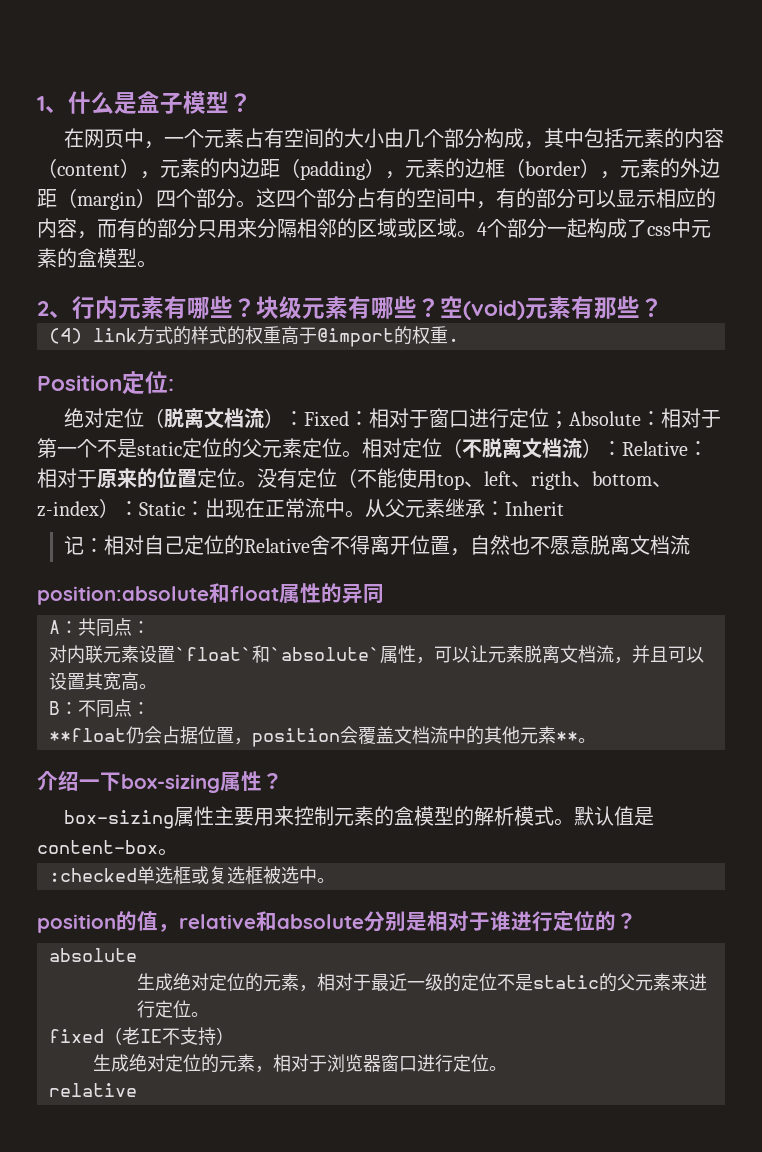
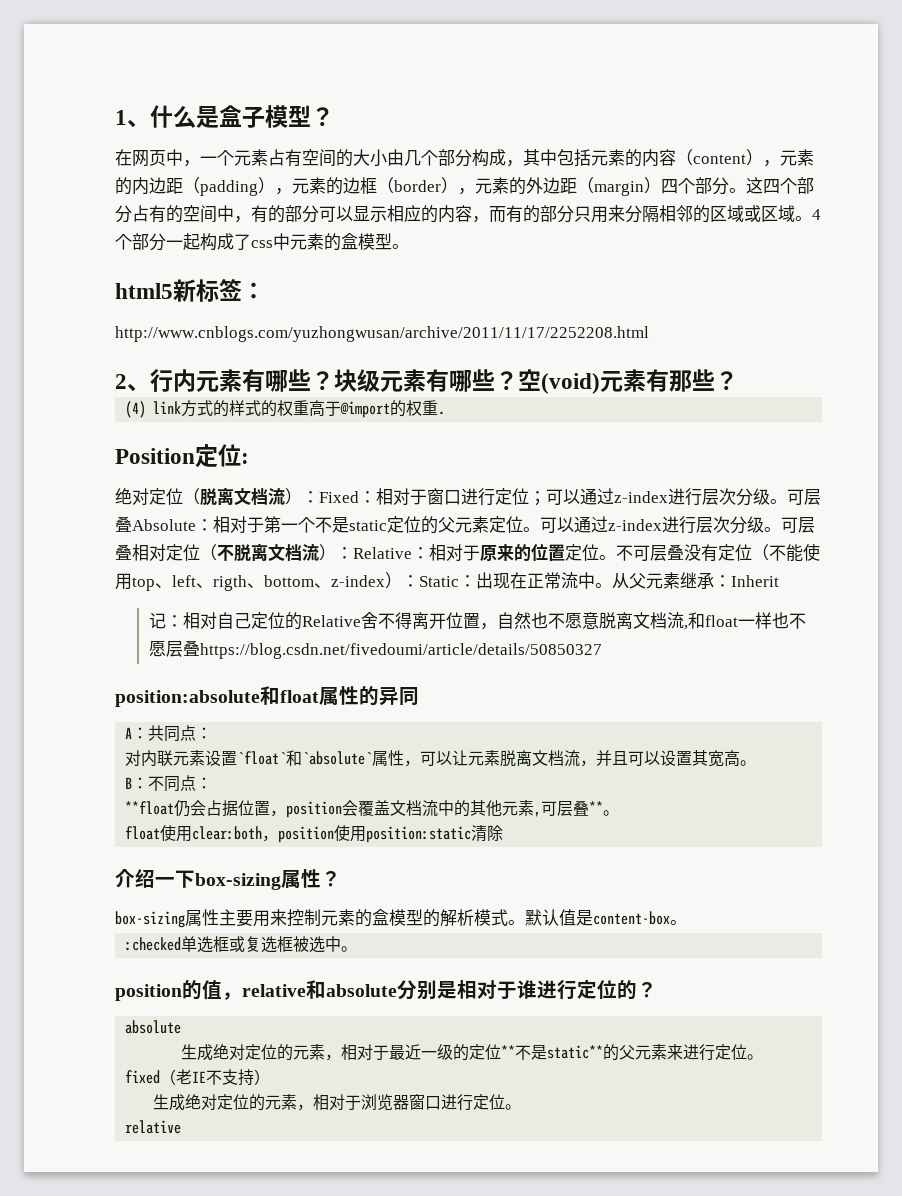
(157, 264) none -> [115,279,265,302] [115,326,649,342] // html5新标签： // http://www.cnblogs.com/yuzhongwusan/archive/2011/11/17/2252208.html
(569, 420) none -> [546,488,821,506] [115,516,132,532] 可以通过z-index进行层次分级。可层叠
(362, 454) none -> [540,516,815,534] [115,544,132,560] 可以通过z-index进行层次分级。可层叠
(257, 484) none -> [616,544,684,561] 不可层叠
(691, 545) none -> [683,612,806,630] [148,640,602,659] ,和float一样也不愿层叠https://blog.csdn.net/fivedoumi/article/details/50850327
(556, 735) none -> [534,800,590,817] ,可层叠
(596, 740) none -> [125,825,504,843] // float使用clear:both，position使用position:static清除
[497,974,599,991] 不是static -> [501,1045,604,1060] **不是static**

